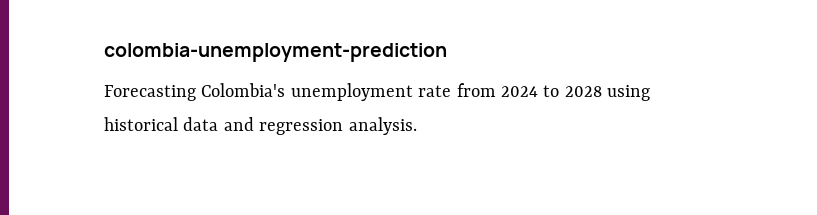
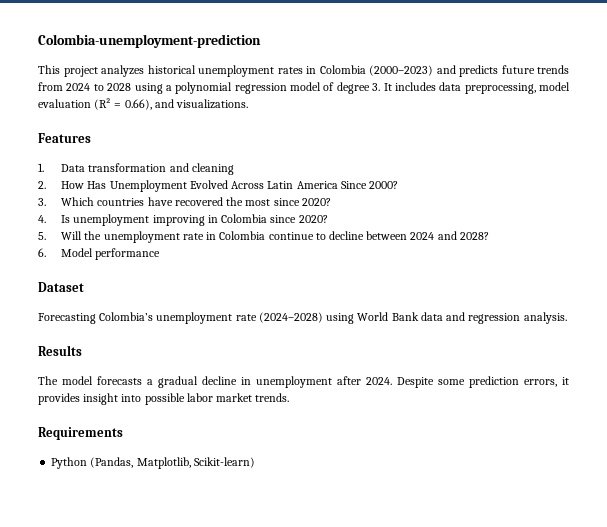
[104,43,447,62] [104,83,651,101] [104,117,417,135] colombia-unemployment-prediction // Forecasting Colombia's unemployment rate from 2024 to 2028 using historical data and regression analysis. -> [38,34,261,48] [38,65,569,77] [38,82,570,94] [38,98,249,110] [38,133,91,143] [38,163,234,175] [38,180,398,192] [38,197,331,206] [38,214,328,226] [38,231,489,243] [38,248,161,260] [38,282,84,292] [38,312,567,324] [38,345,82,356] [38,376,569,388] [38,393,290,405] [38,427,123,440] [51,457,255,469] Colombia-unemployment-prediction // This project analyzes historical unemployment rates in Colombia (2000–2023) and predicts future trends from 2024 to 2028 using a polynomial regression model of degree 3. It includes data preprocessing, model evaluation (R² = 0.66), and visualizations. // Features // 1. Data transformation and cleaning // 2. How Has Unemployment Evolved Across Latin America Since 2000? // 3. Which countries have recovered the most since 2020? // 4. Is unemployment improving in Colombia since 2020? // 5. Will the unemployment rate in Colombia continue to decline between 2024 and 2028? // 6. Model performance // Dataset // Forecasting Colombia’s unemployment rate (2024–2028) using World Bank data and regression analysis. // Results // The model forecasts a gradual decline in unemployment after 2024. Despite some prediction errors, it provides insight into possible labor market trends. // Requirements // Python (Pandas, Matplotlib, Scikit-learn)

